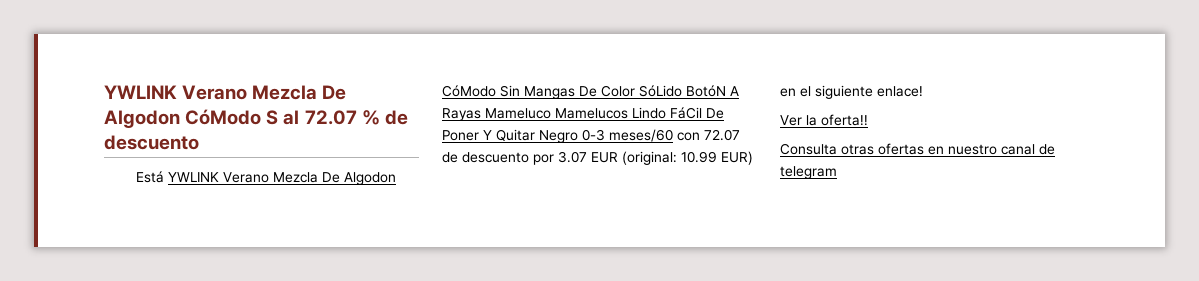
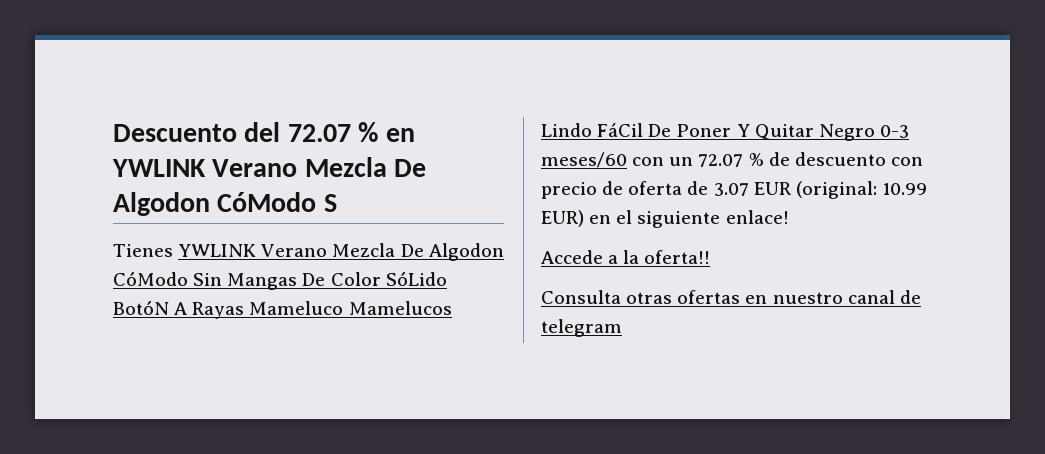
(104, 92) none -> [113,122,415,142] Descuento del 72.07 % en
[283,110,408,125] [104,135,199,150] [135,171,164,183] al 72.07 % de descuento // Está -> [113,244,173,257] // Tienes
[704,129,740,141] [442,152,554,165] 72.07 de descuento por -> [669,152,923,167] [541,181,709,199] un 72.07 % de descuento con precio de oferta de
[780,115,802,126] Ver -> [541,250,619,264] Accede a

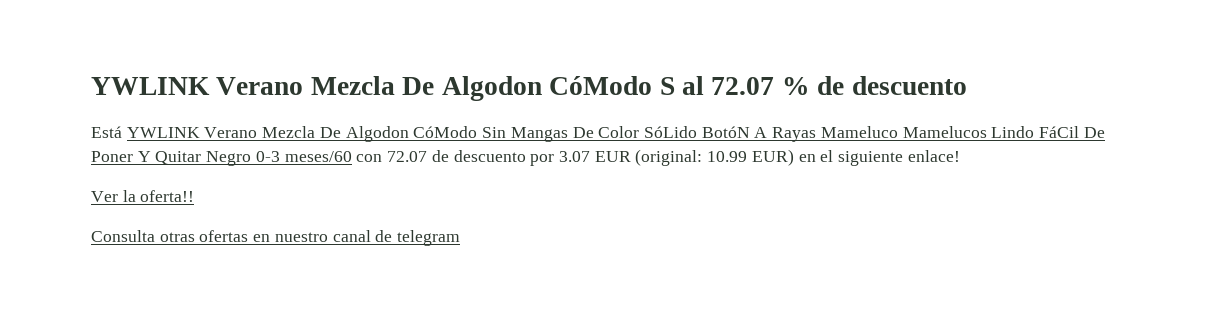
[113,122,415,142] Descuento del 72.07 % en -> (91, 86) none
[113,244,173,257] // Tienes -> [681,76,967,95] [91,126,122,138] al 72.07 % de descuento // Está
[669,152,923,167] [541,181,709,199] un 72.07 % de descuento con precio de oferta de -> [387,150,555,166] 72.07 de descuento por
[541,250,619,264] Accede a -> [91,191,118,202] Ver

